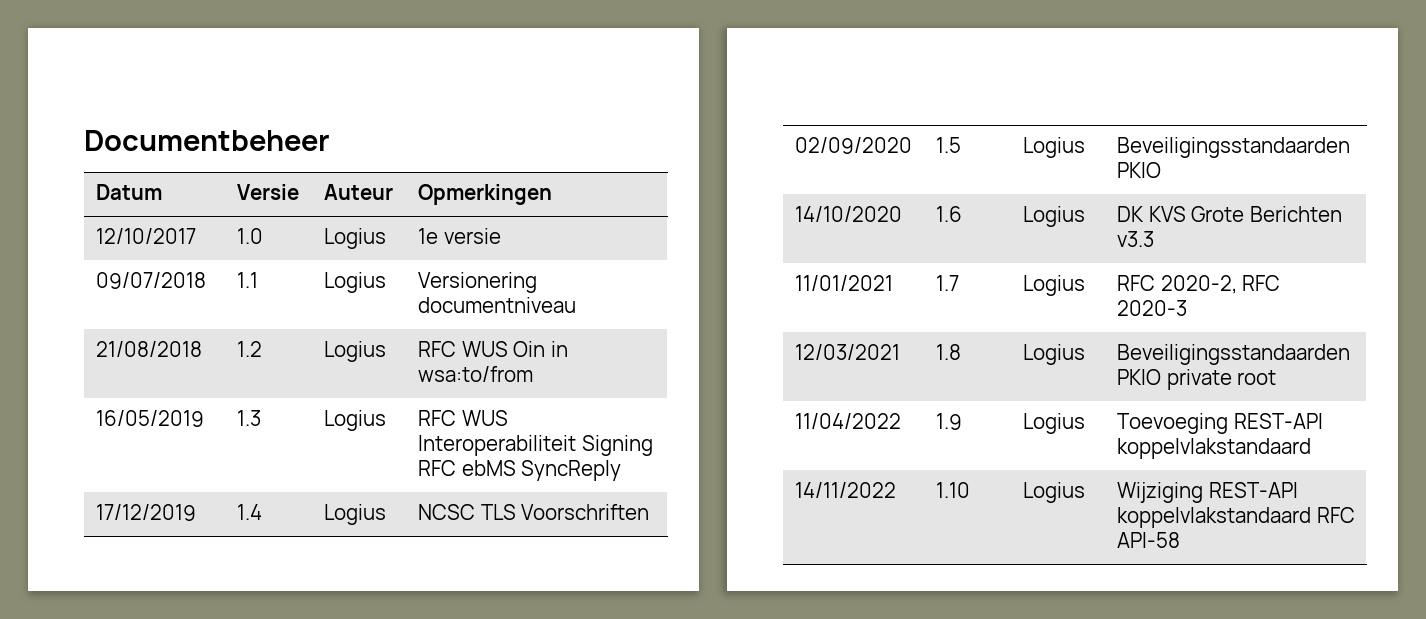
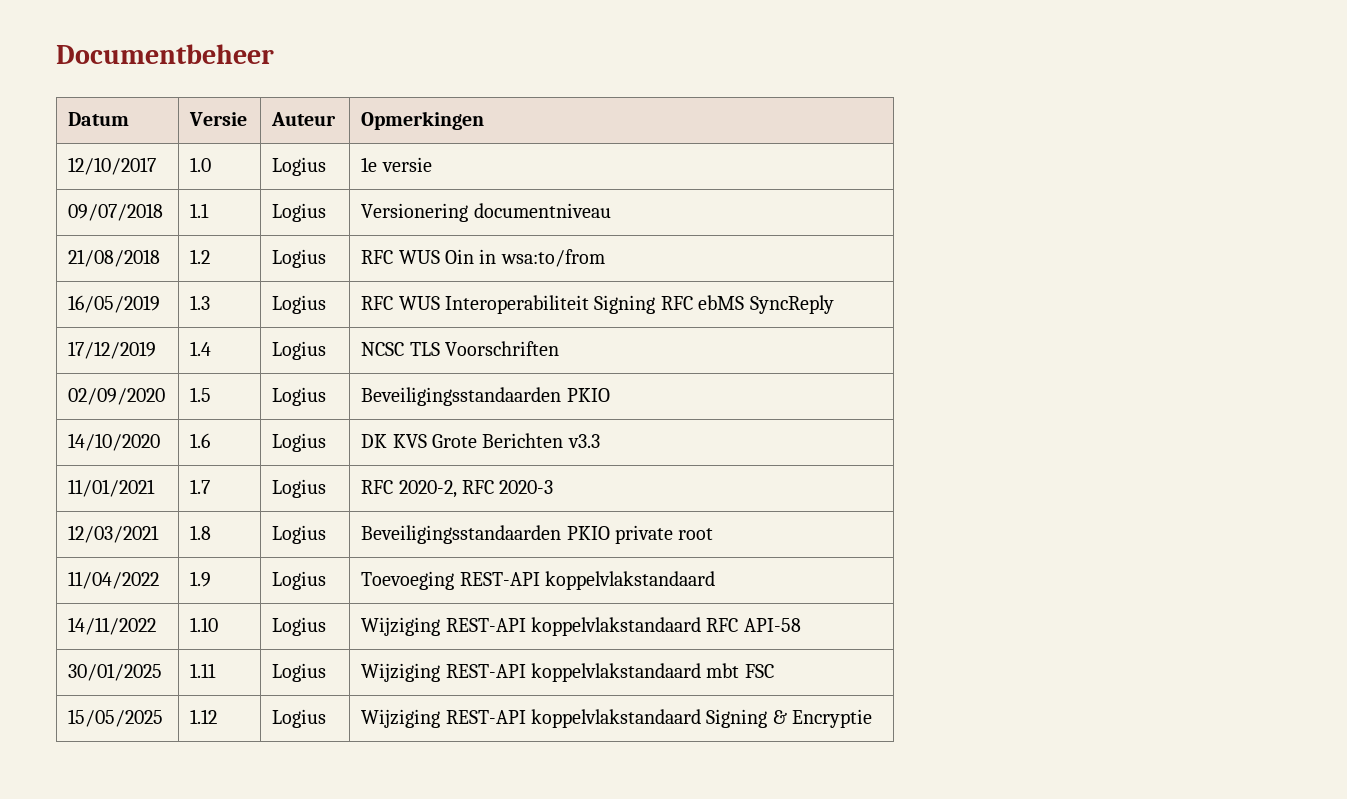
(1180, 540) none -> [68,663,163,681] [190,663,217,678] [272,663,327,682] [361,663,774,682] [68,709,164,727] [190,709,218,724] [272,709,327,728] [361,709,873,728] // 30/01/2025 | 1.11 | Logius | Wijziging REST-API koppelvlakstandaard mbt FSC // 15/05/2025 | 1.12 | Logius | Wijziging REST-API koppelvlakstandaard Signing & Encryptie

